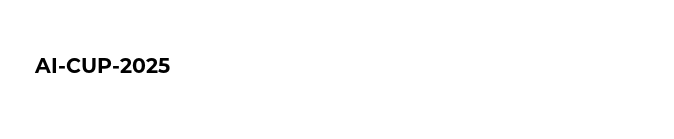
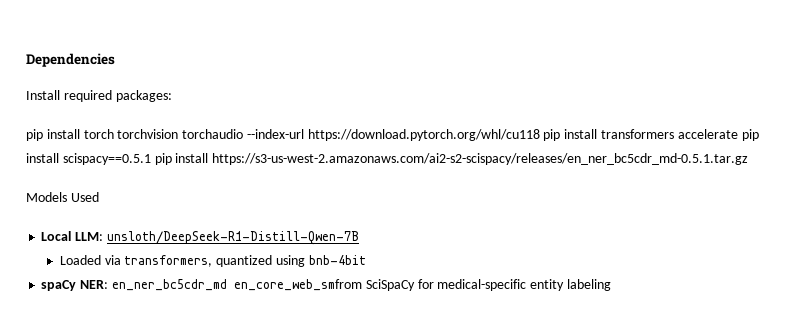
[34,58,170,73] AI-CUP-2025 -> [26,53,115,67] [26,90,172,102] [26,129,759,141] [26,153,749,165] [26,192,99,202] [41,231,359,245] [59,255,366,267] [41,279,611,291] Dependencies // Install required packages: // pip install torch torchvision torchaudio --index-url https://download.pytorch.org/whl/cu118 pip install transformers accelerate pip install scispacy==0.5.1 pip install https://s3-us-west-2.amazonaws.com/ai2-s2-scispacy/releases/en_ner_bc5cdr_md-0.5.1.tar.gz // Models Used // Local LLM: unsloth/DeepSeek-R1-Distill-Qwen-7B // Loaded via transformers, quantized using bnb-4bit // spaCy NER: en_ner_bc5cdr_md en_core_web_smfrom SciSpaCy for medical-specific entity labeling

